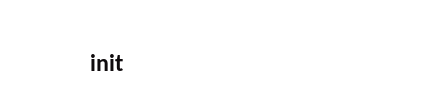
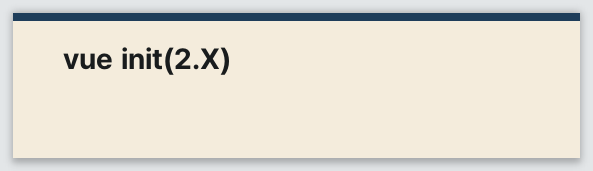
[90,54,123,71] init -> [63,47,231,75] vue init(2.X)

